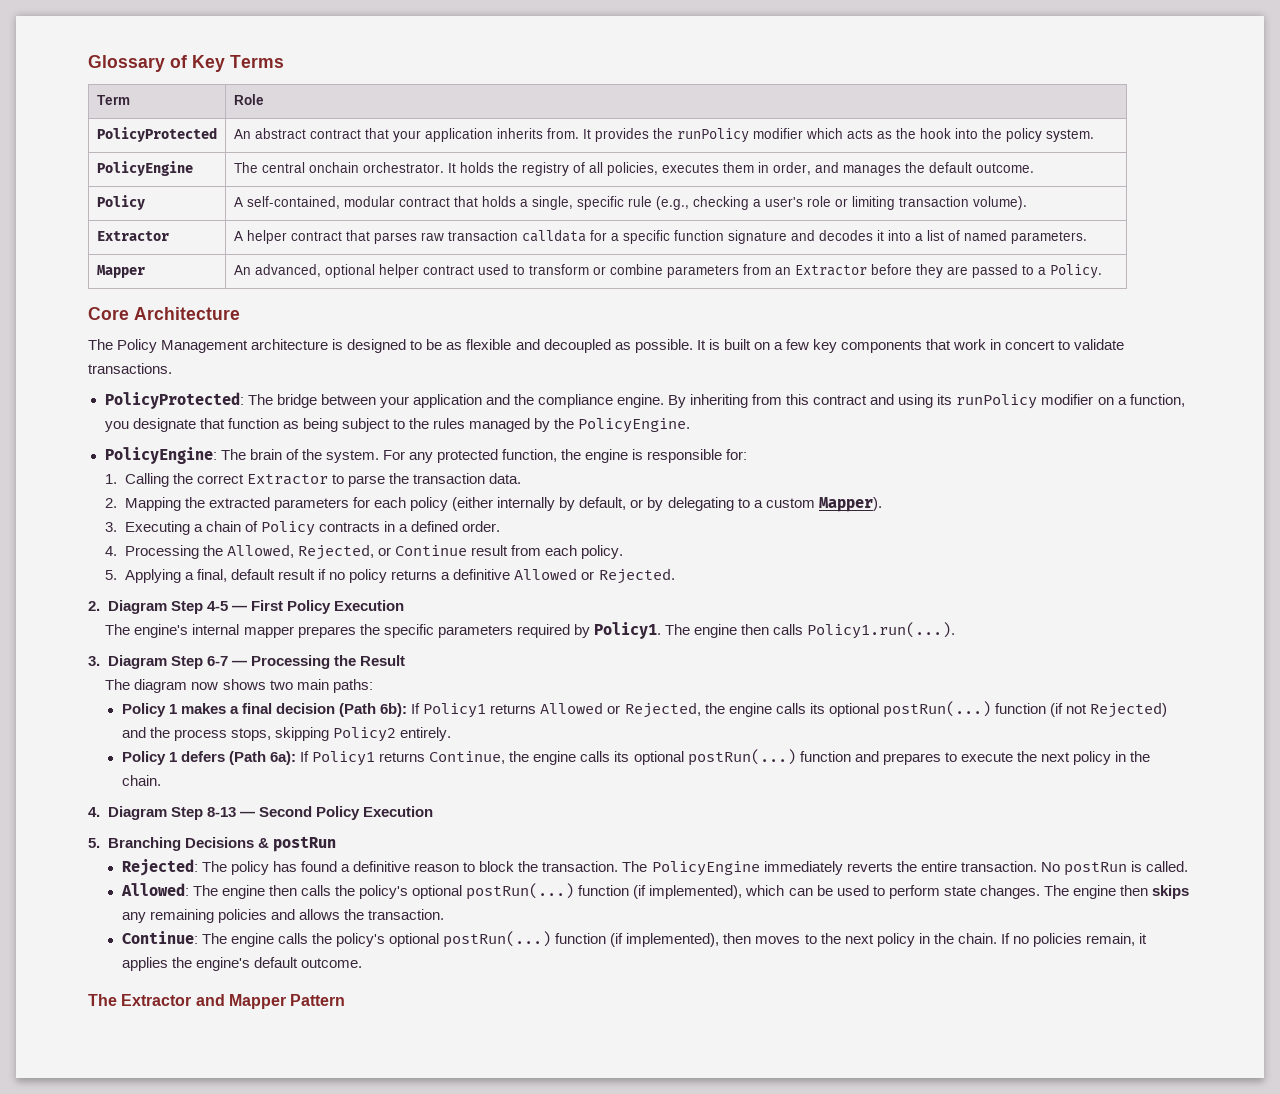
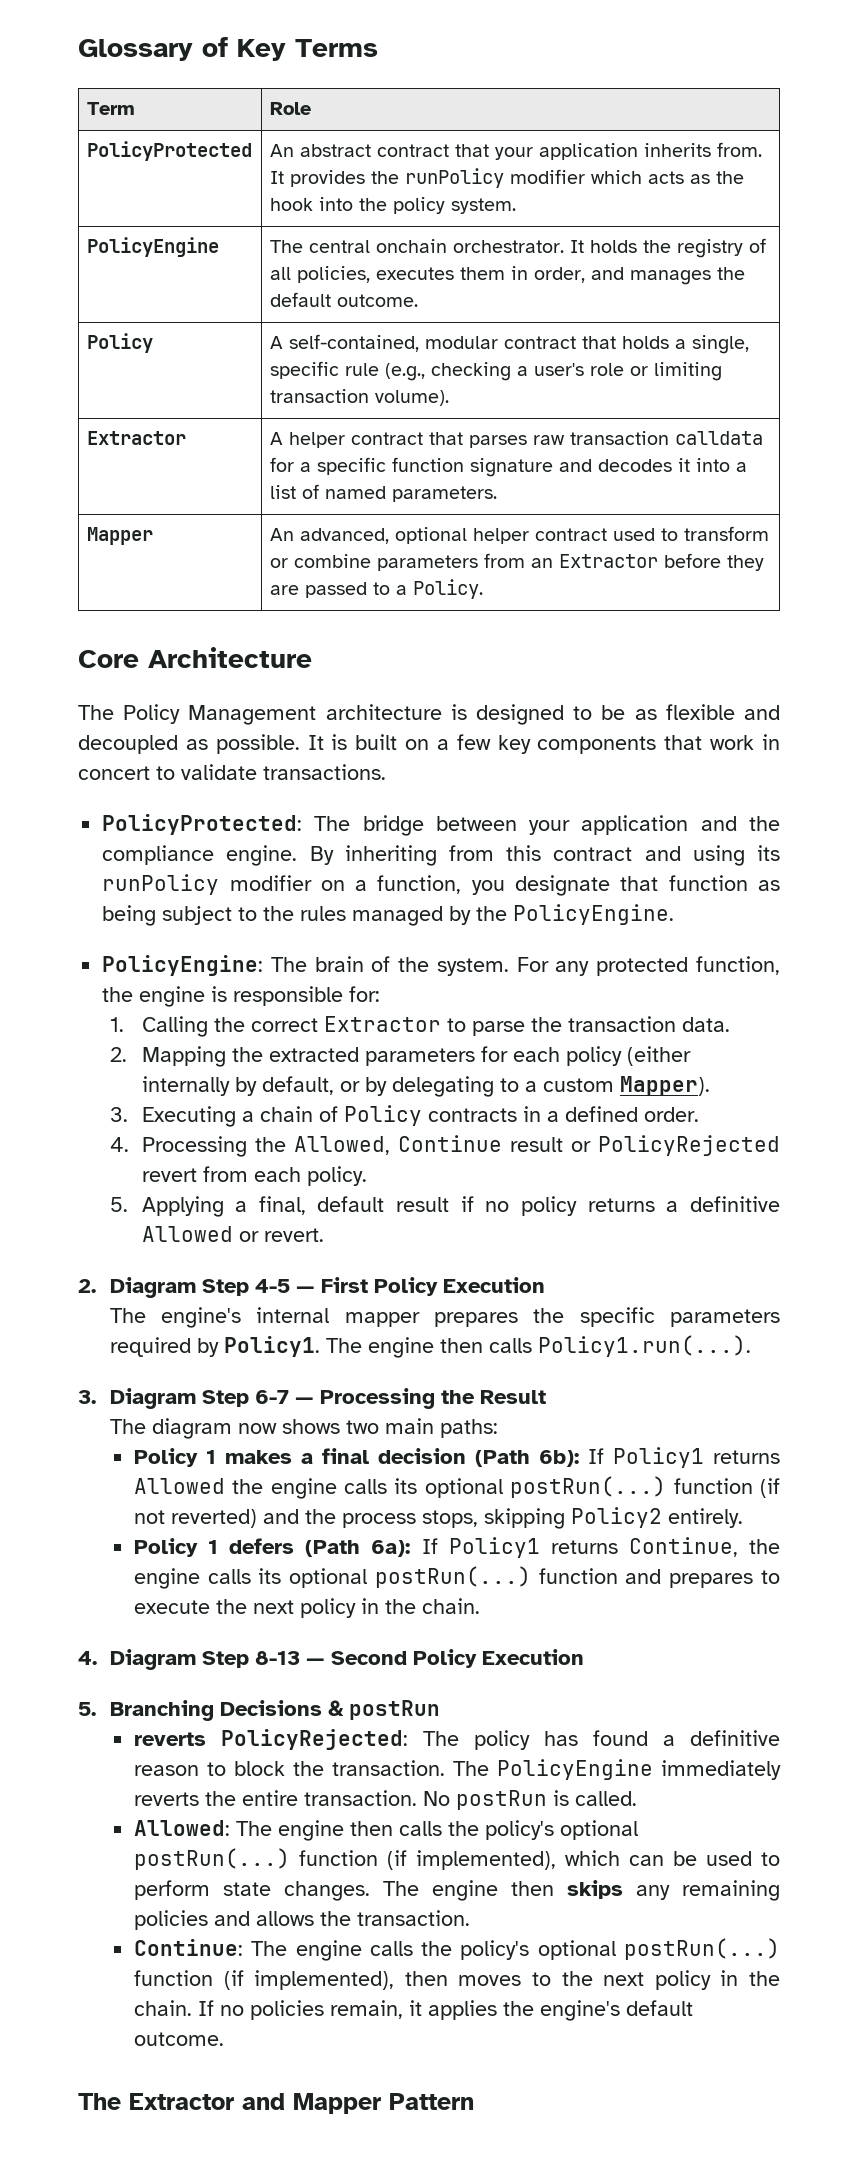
[298,544,509,560] Rejected, or Continue result -> [397,1135,780,1156] [141,1168,197,1182] Continue result or PolicyRejected revert
[598,568,675,584] Rejected. -> [263,1228,324,1242] revert.
[607,702,701,718] or Rejected, -> (225, 1486) none
[1090,702,1168,718] Rejected) -> [170,1509,257,1528] reverted)
[121,859,198,876] Rejected: -> [133,1729,408,1750] reverts PolicyRejected:

